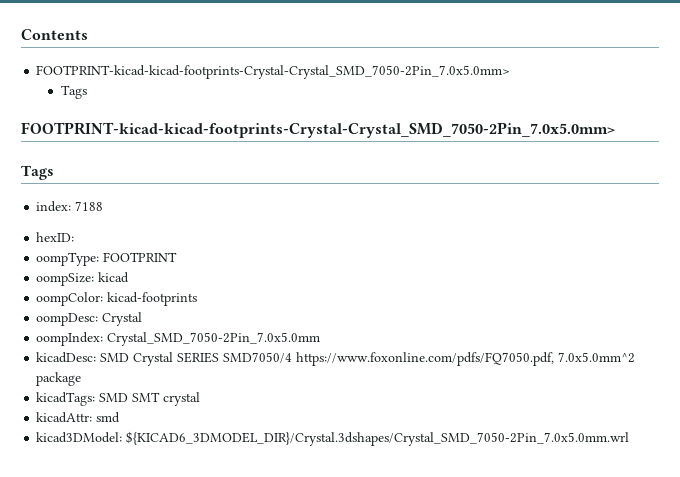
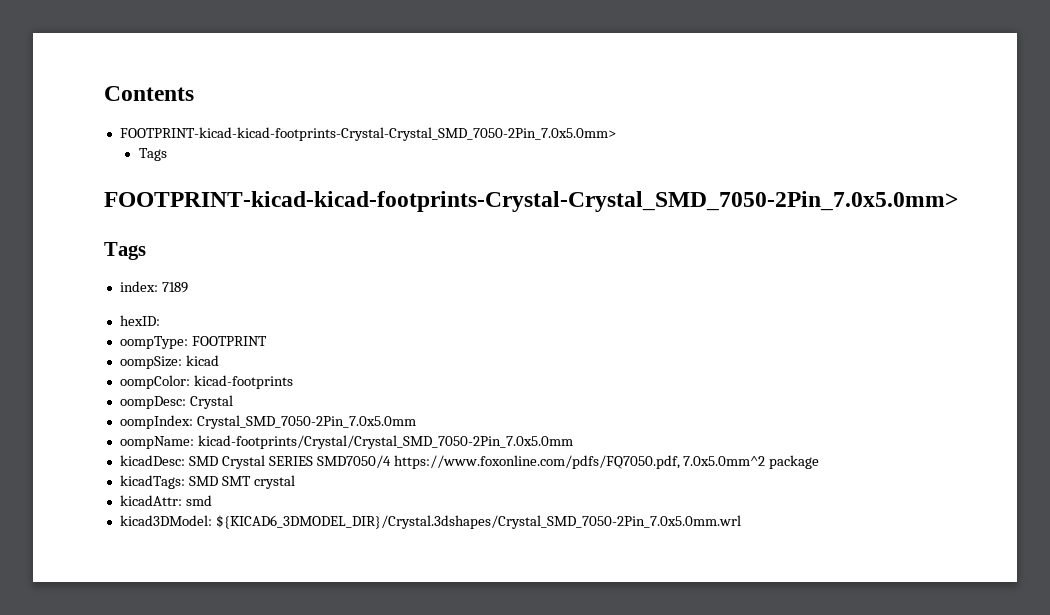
[75,201,104,211] 7188 -> [161,282,188,293] 7189
(321, 339) none -> [119,435,573,449] // oompName: kicad-footprints/Crystal/Crystal_SMD_7050-2Pin_7.0x5.0mm

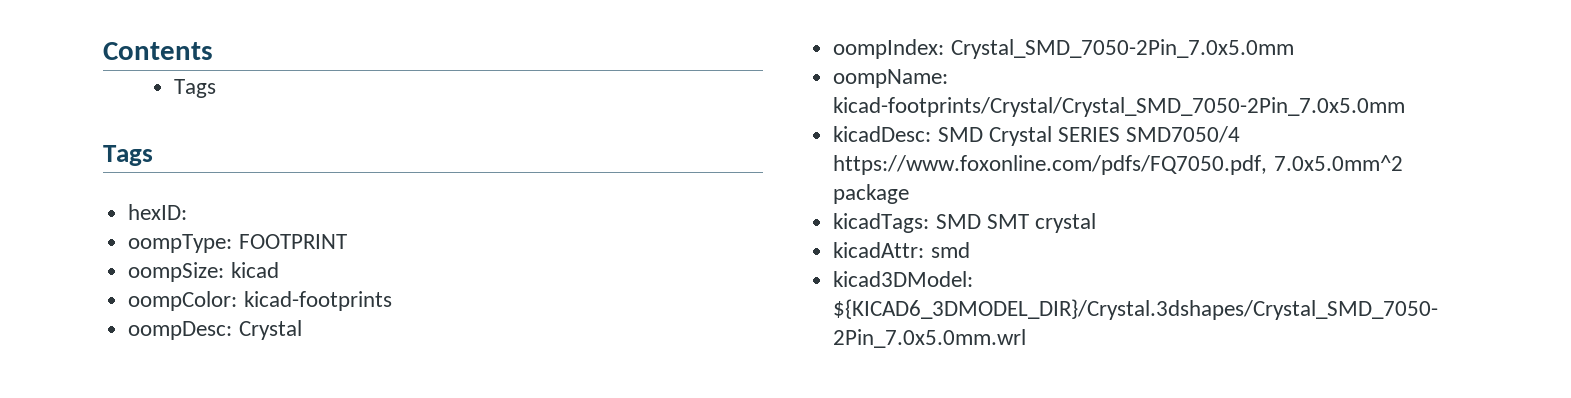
[119,127,616,141] [138,148,167,161] [104,191,958,212] [104,242,146,260] [119,281,188,293] // FOOTPRINT-kicad-kicad-footprints-Crystal-Crystal_SMD_7050-2Pin_7.0x5.0mm> // Tags // FOOTPRINT-kicad-kicad-footprints-Crystal-Crystal_SMD_7050-2Pin_7.0x5.0mm> // Tags // index: 7189 -> [174,79,217,98] [103,145,153,166] // Tags // Tags

